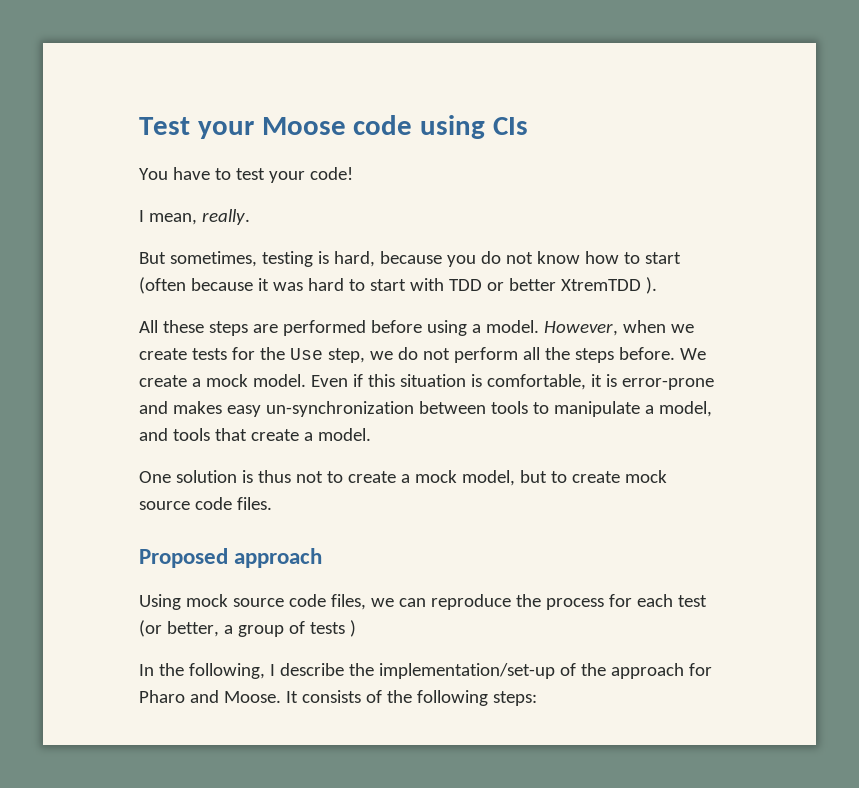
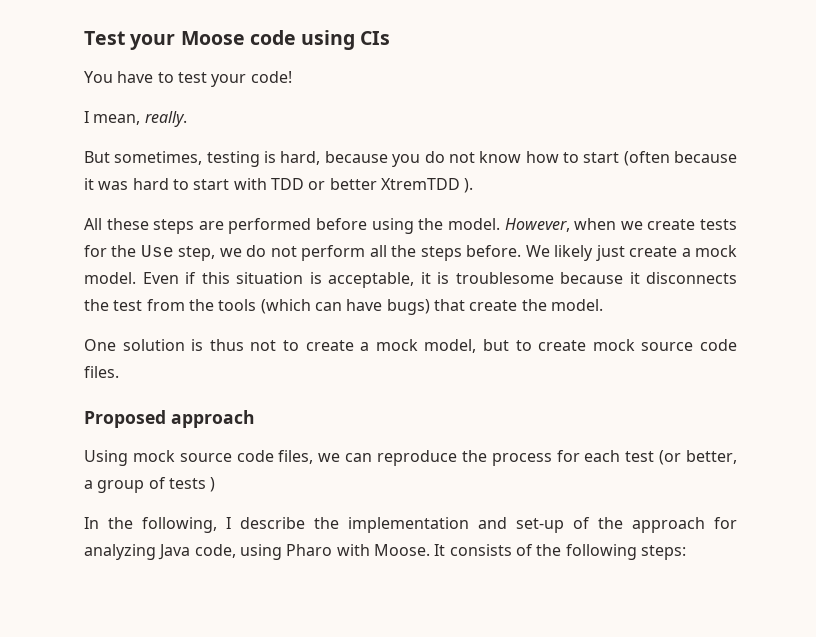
[471,324,481,333] a -> [418,218,444,230] the
(706, 354) none -> [554,245,625,261] likely just
[486,374,586,390] comfortable, -> [328,272,414,288] acceptable,
[621,378,714,390] [139,401,712,417] [139,428,210,441] error-prone and makes easy un-synchronization between tools to manipulate a model, and tools -> [455,272,737,284] [84,299,430,315] troublesome because it disconnects the test from the tools (which can have bugs)
[303,432,313,441] a -> [521,299,547,311] the
[378,663,555,679] implementation/set-up -> [348,517,564,533] implementation and set-up
[139,690,219,703] Pharo and -> [84,544,370,560] analyzing Java code, using Pharo with

